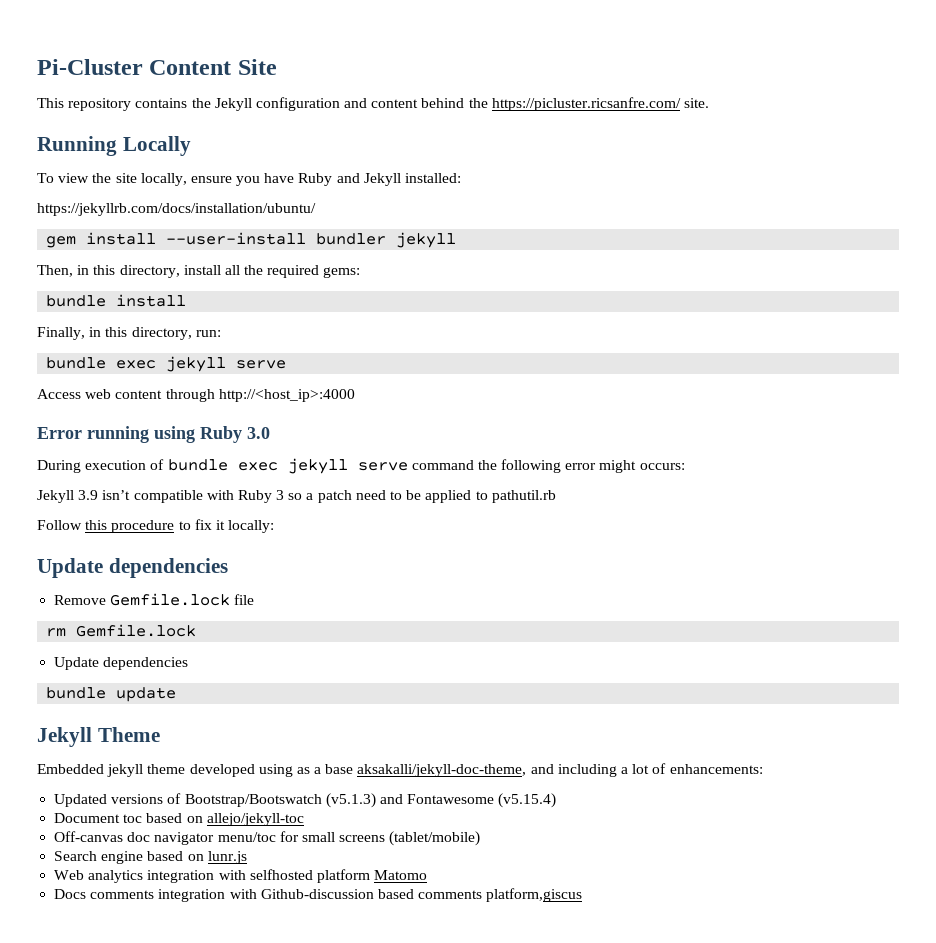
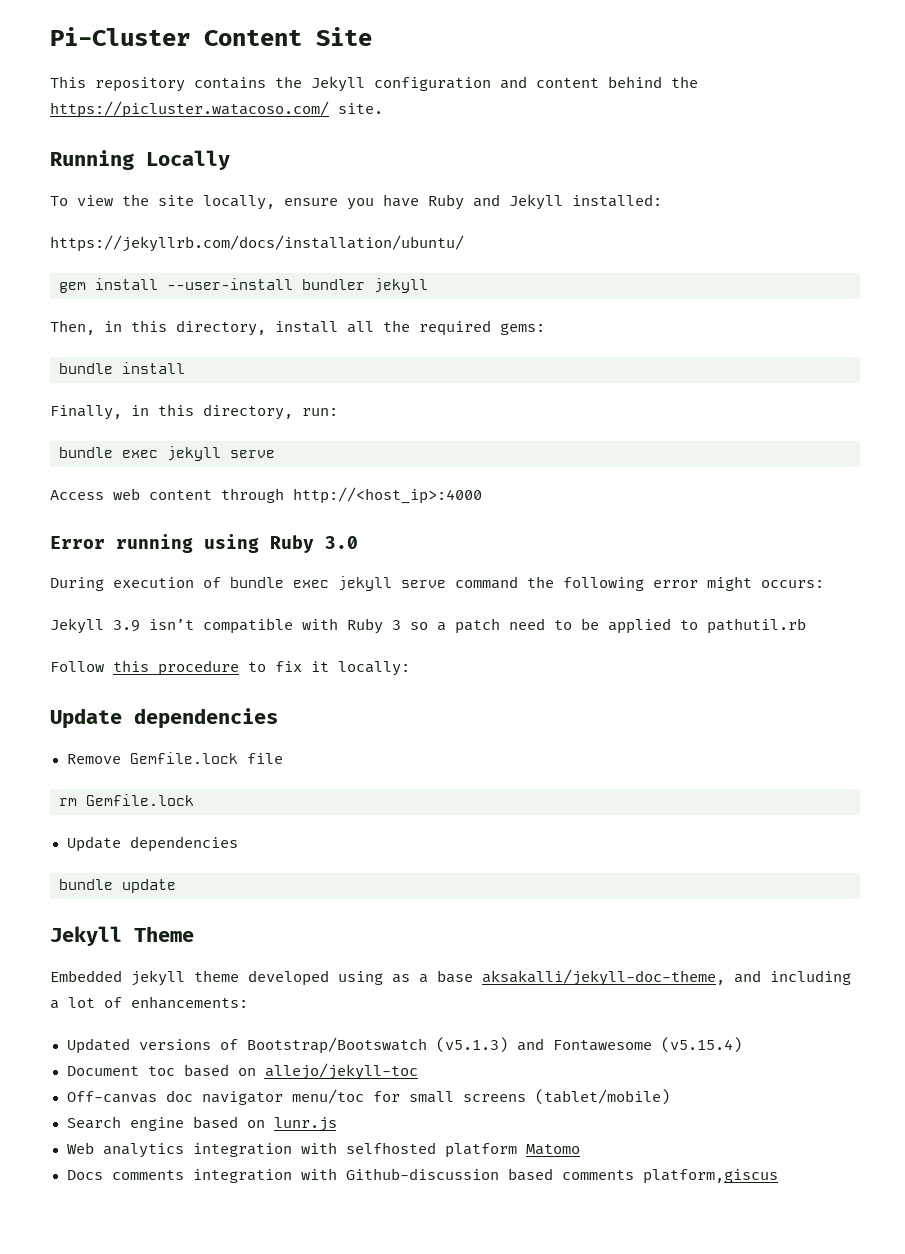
[491,97,681,111] https://picluster.ricsanfre.com/ -> [50,101,329,118] https://picluster.watacoso.com/

